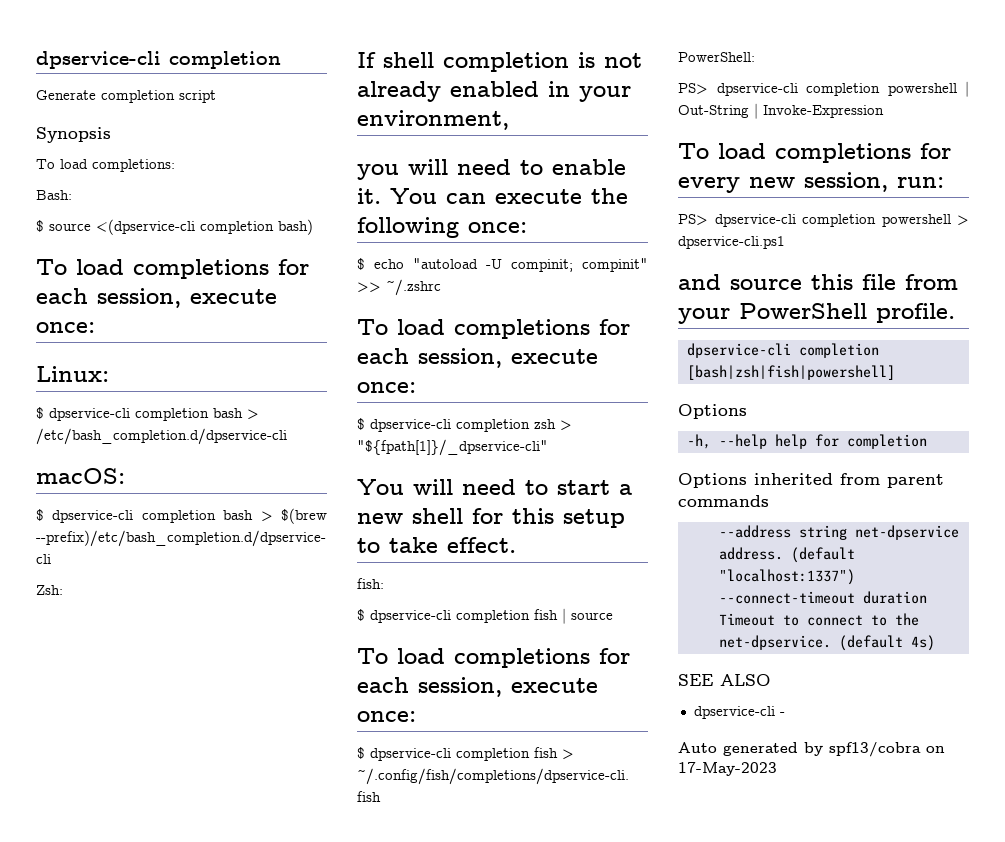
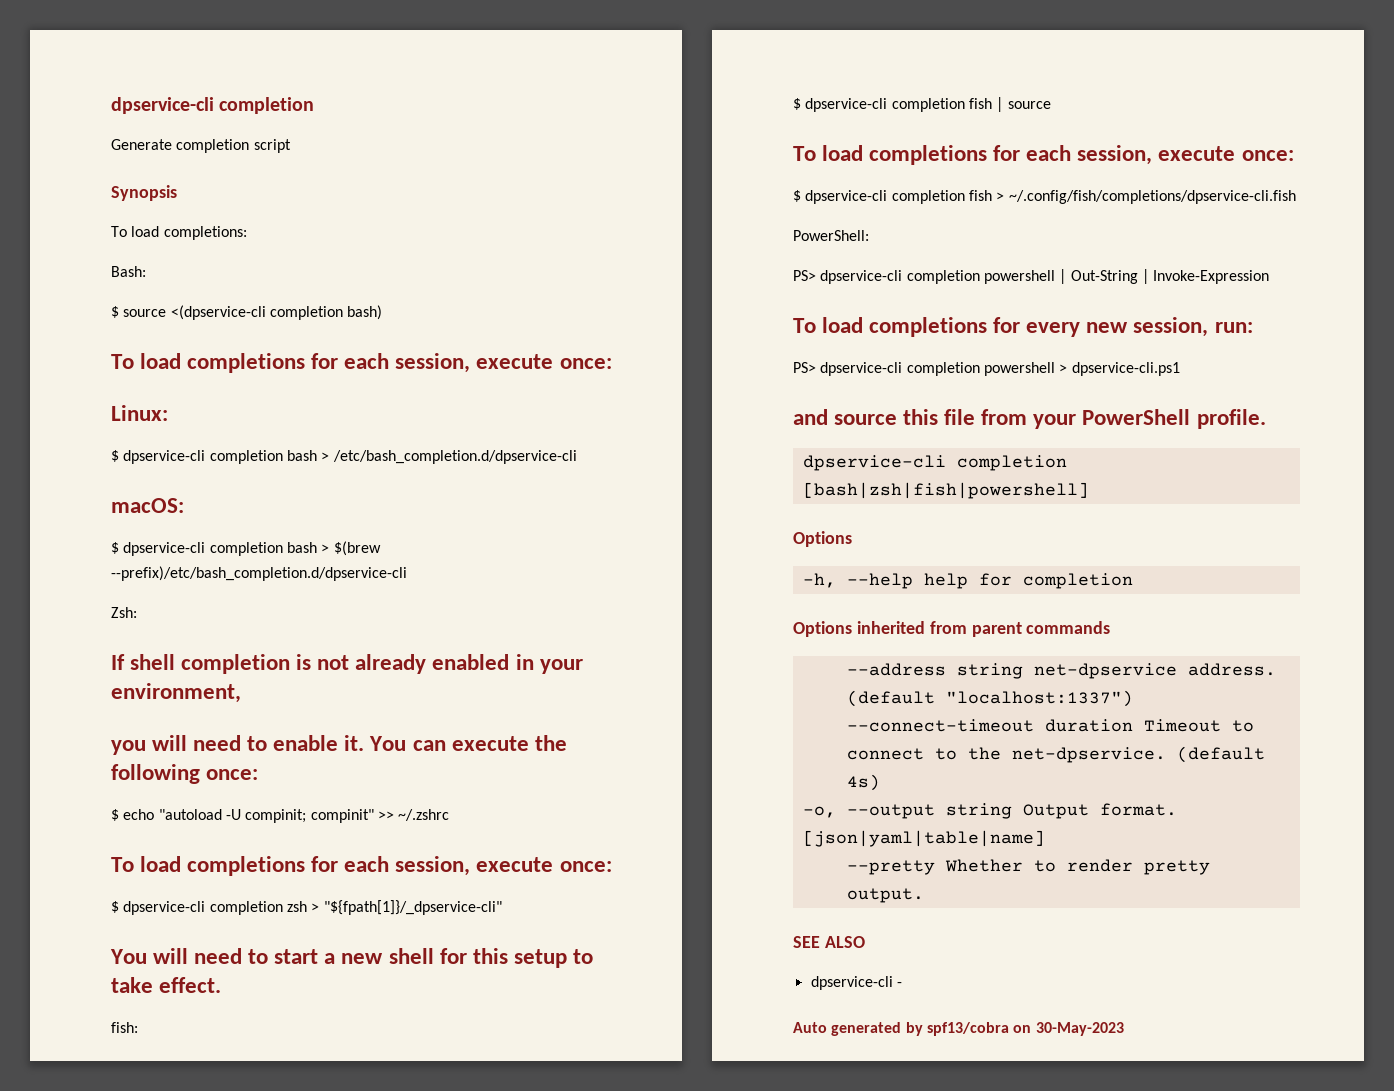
(935, 643) none -> [802,803,1177,819] [802,830,1045,847] [846,859,1210,875] [846,888,924,903] // -o, --output string Output format. [json|yaml|table|name] // --pretty Whether to render pretty output.
[678,762,777,776] 17-May-2023 -> [1035,1022,1124,1036] 30-May-2023

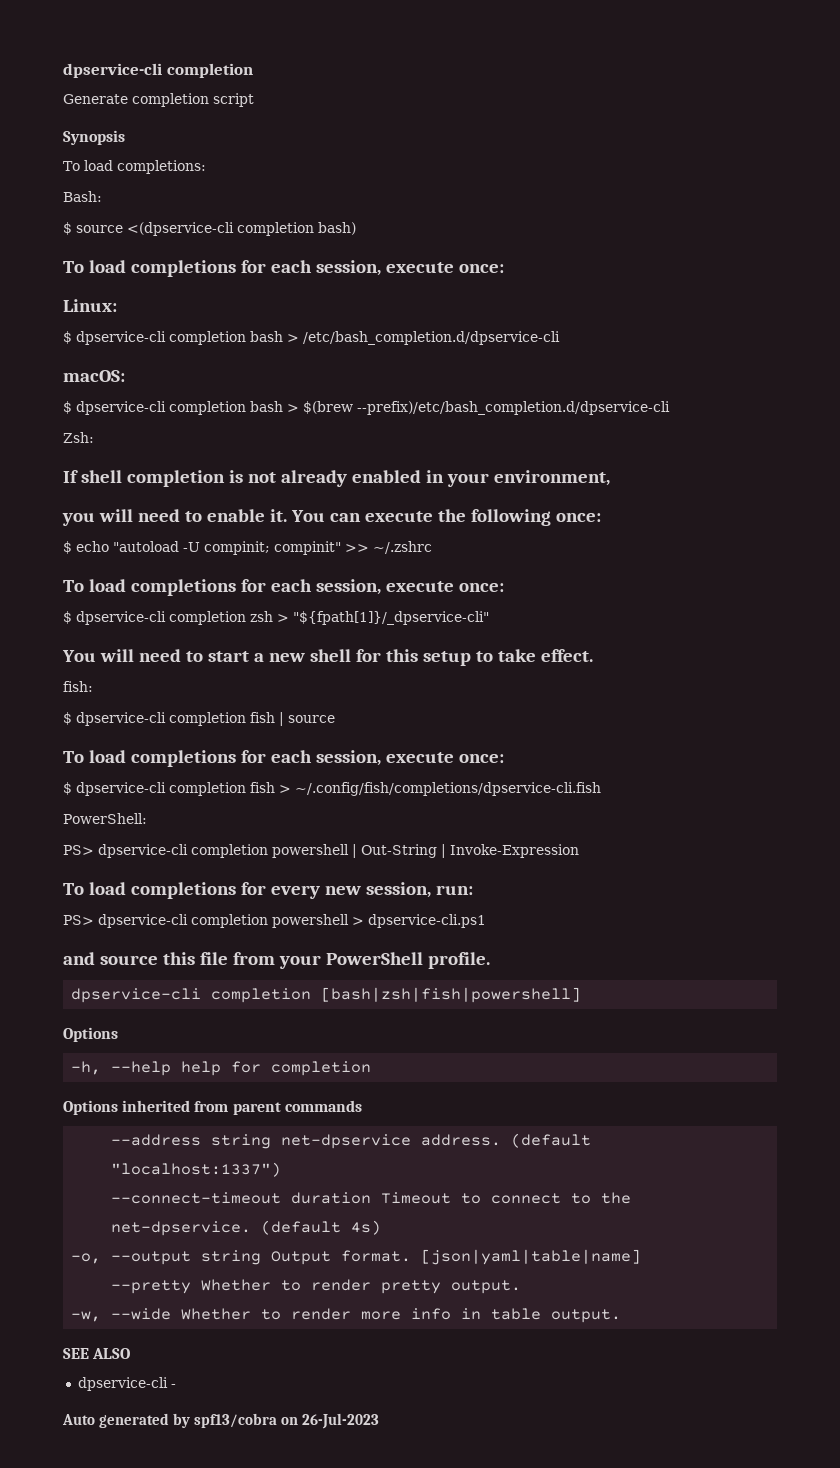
(924, 895) none -> [71,1308,622,1323] // -w, --wide Whether to render more info in table output.
[1035,1022,1124,1036] 30-May-2023 -> [301,1413,379,1429] 26-Jul-2023

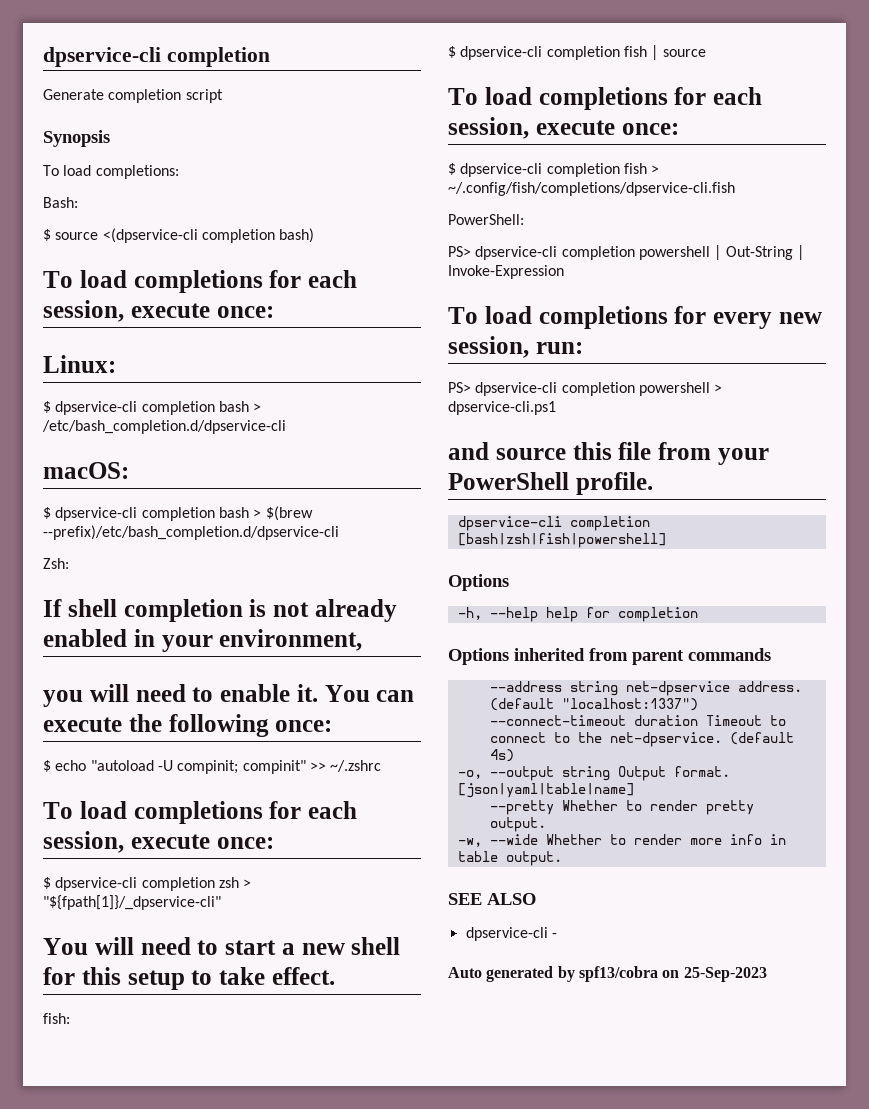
[301,1413,379,1429] 26-Jul-2023 -> [683,967,767,982] 25-Sep-2023

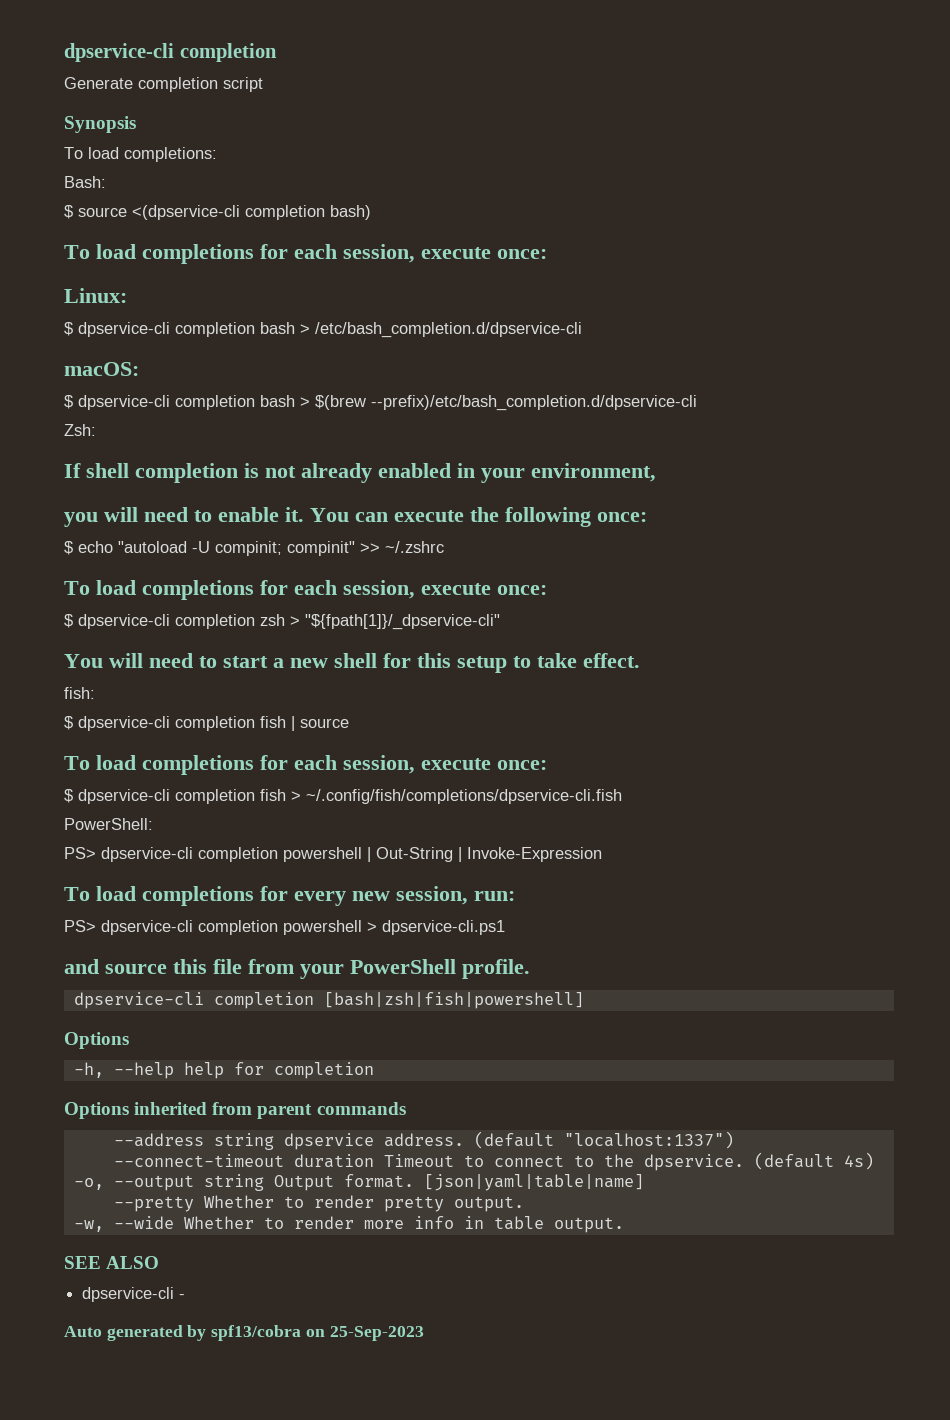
[625,681,730,696] net-dpservice -> [283,1133,374,1150] dpservice
[609,732,722,747] net-dpservice. -> [643,1154,744,1171] dpservice.

